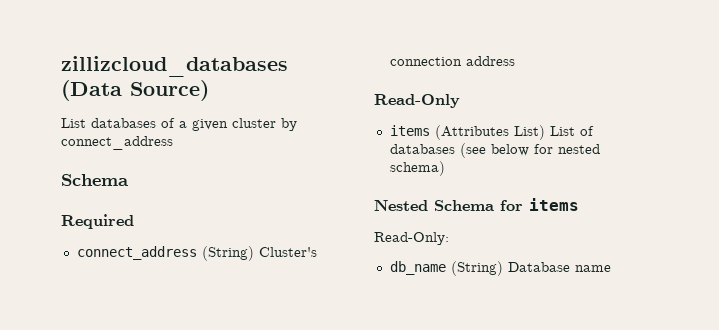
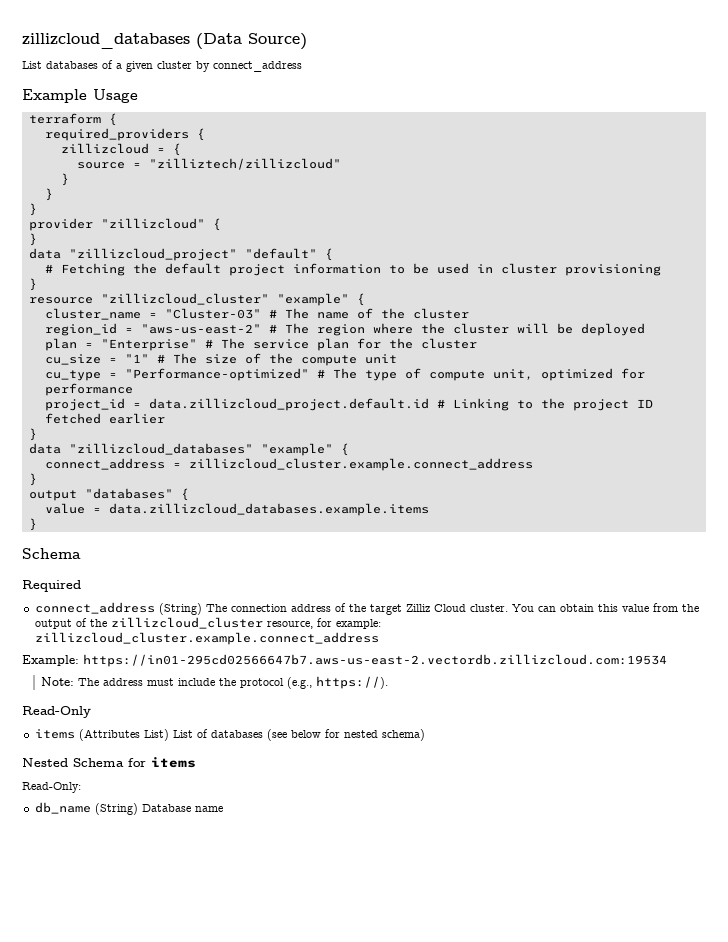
(173, 143) none -> [22,89,138,103] [28,113,117,126] [44,128,205,141] [60,143,181,156] [76,158,341,170] [60,173,69,186] [44,188,53,201] [28,203,37,216] [28,218,221,231] [28,233,37,246] [28,248,333,261] [44,263,661,276] [28,278,37,291] [28,293,365,306] [44,308,469,320] [44,323,645,336] [44,338,477,351] [44,353,397,366] [44,368,645,381] [44,383,133,396] [44,398,653,411] [44,413,165,424] [28,428,37,441] [28,443,349,456] [44,458,533,471] [28,473,37,486] [28,488,189,501] [44,503,429,516] [28,518,37,531] // Example Usage // terraform { // required_providers { // zillizcloud = { // source = "zilliztech/zillizcloud" // } // } // } // provider "zillizcloud" { // } // data "zillizcloud_project" "default" { // # Fetching the default project information to be used in cluster provisioning // } // resource "zillizcloud_cluster" "example" { // cluster_name = "Cluster-03" # The name of the cluster // region_id = "aws-us-east-2" # The region where the cluster will be deployed // plan = "Enterprise" # The service plan for the cluster // cu_size = "1" # The size of the compute unit // cu_type = "Performance-optimized" # The type of compute unit, optimized for performance // project_id = data.zillizcloud_project.default.id # Linking to the project ID fetched earlier // } // data "zillizcloud_databases" "example" { // connect_address = zillizcloud_cluster.example.connect_address // } // output "databases" { // value = data.zillizcloud_databases.example.items // }
[258,247,317,257] Cluster's -> [205,604,227,612] The
(515, 61) none -> [334,603,699,615] [34,617,381,629] [34,632,379,645] [22,654,667,667] [41,676,389,689] of the target Zilliz Cloud cluster. You can obtain this value from the output of the zillizcloud_cluster resource, for example: zillizcloud_cluster.example.connect_address // Example: https://in01-295cd02566647b7.aws-us-east-2.vectordb.zillizcloud.com:19534 // Note: The address must include the protocol (e.g., https://).

